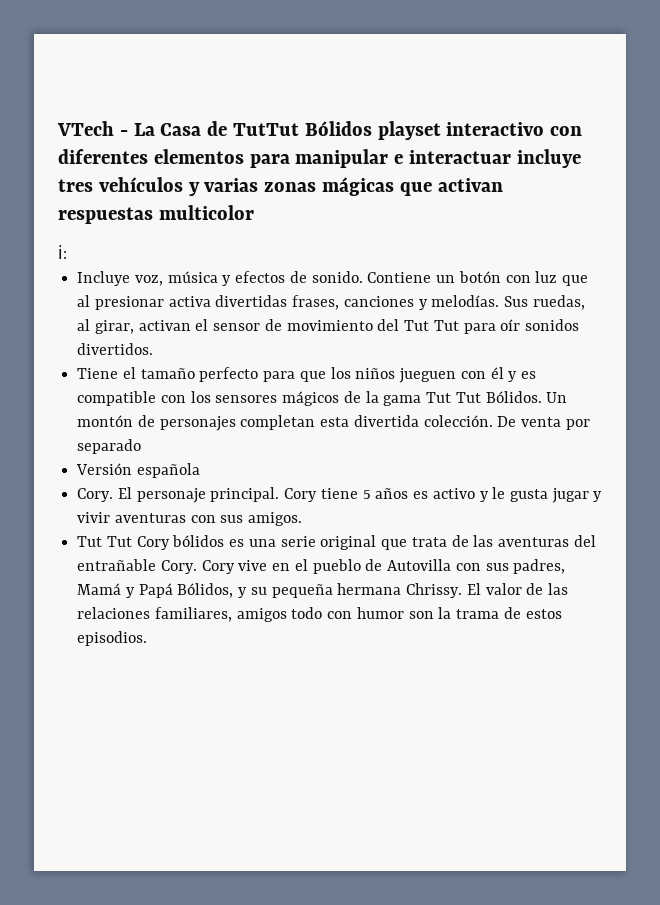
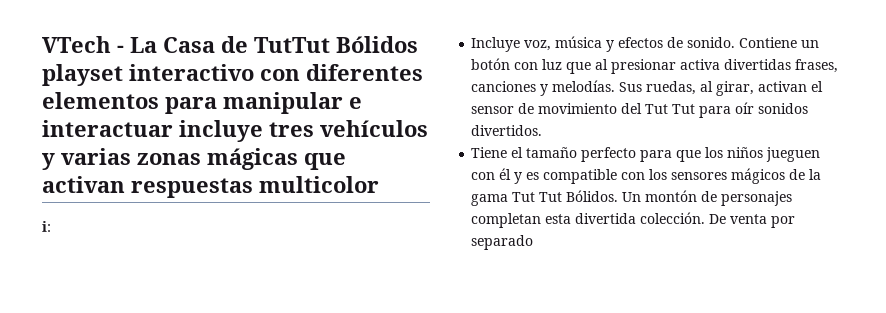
[76,463,200,478] [77,487,603,503] [77,512,303,526] [77,535,596,550] [77,559,566,574] [77,583,568,598] [77,607,562,622] [77,631,148,646] // Versión española // Cory. El personaje principal. Cory tiene 5 años es activo y le gusta jugar y vivir aventuras con sus amigos. // Tut Tut Cory bólidos es una serie original que trata de las aventuras del entrañable Cory. Cory vive en el pueblo de Autovilla con sus padres, Mamá y Papá Bólidos, y su pequeña hermana Chrissy. El valor de las relaciones familiares, amigos todo con humor son la trama de estos episodios. -> (534, 242) none

